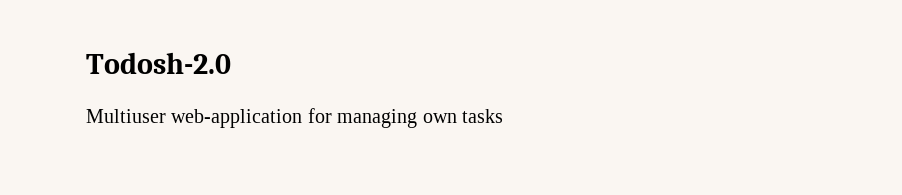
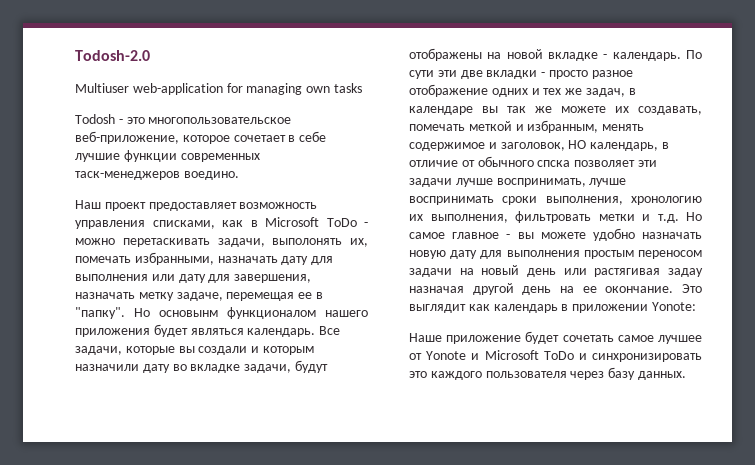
(503, 116) none -> [75,114,292,124] [75,131,327,144] [75,150,260,162] [75,171,239,180] [75,200,318,211] [75,217,368,229] [75,238,368,247] [75,252,334,265] [75,274,312,283] [75,292,323,301] [75,307,368,319] [75,324,341,337] [75,346,314,355] [75,360,328,373] [409,48,702,61] [409,70,633,79] [409,84,636,97] [409,106,702,115] [409,120,645,133] [409,140,669,151] [409,156,657,167] [409,178,627,187] [409,196,702,205] [409,211,702,223] [409,228,702,241] [409,250,702,259] [409,265,703,277] [409,283,702,295] [409,302,696,313] [409,331,702,344] [409,350,702,362] [409,367,686,380] // Todosh - это многопользовательское веб-приложение, которое сочетает в себе лучшие функции современных таск-менеджеров воедино. // Наш проект предоставляет возможность управления списками, как в Microsoft ToDo - можно перетаскивать задачи, выполонять их, помечать избранными, назначать дату для выполнения или дату для завершения, назначать метку задаче, перемещая ее в "папку". Но основынм функционалом нашего приложения будет являться календарь. Все задачи, которые вы создали и которым назначили дату во вкладке задачи, будут отображены на новой вкладке - календарь. По сути эти две вкладки - просто разное отображение одних и тех же задач, в календаре вы так же можете их создавать, помечать меткой и избранным, менять содержимое и заголовок, НО календарь, в отличие от обычного спска позволяет эти задачи лучше воспринимать, лучше воспринимать сроки выполнения, хронологию их выполнения, фильтровать метки и т.д. Но самое главное - вы можете удобно назначать новую дату для выполнения простым переносом задачи на новый день или растягивая задау назначая другой день на ее окончание. Это выглядит как календарь в приложении Yonote: // Наше приложение будет сочетать самое лучшее от Yonote и Microsoft ToDo и синхронизировать это каждого пользователя через базу данных.

